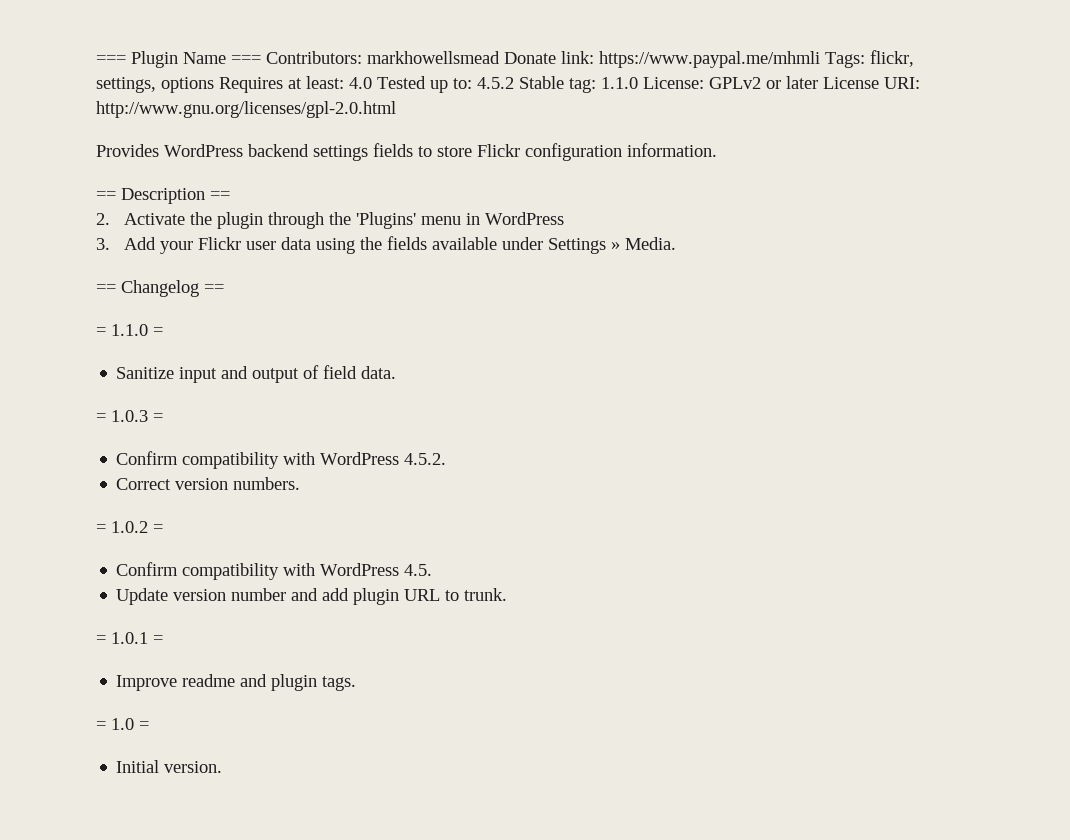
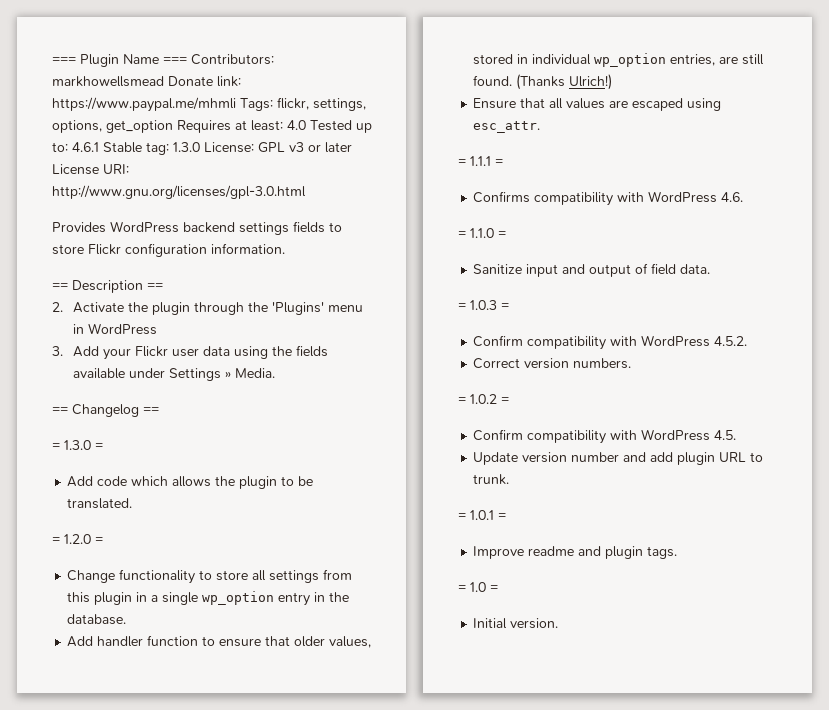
[161,77,214,93] options -> [52,120,173,133] options, get_option
[477,77,514,89] 4.5.2 -> [72,142,99,152] 4.6.1
[601,77,761,89] 1.1.0 License: GPLv2 -> [173,142,304,153] 1.3.0 License: GPL v3
[96,101,396,118] http://www.gnu.org/licenses/gpl-2.0.html -> [52,185,306,199] http://www.gnu.org/licenses/gpl-3.0.html
(224, 288) none -> [52,440,103,450] [67,476,314,489] [67,498,133,509] [52,534,103,544] [67,569,353,584] [67,591,350,606] [67,614,127,625] [67,635,372,648] [473,53,765,67] [473,74,613,90] [473,98,722,111] [473,121,541,133] [458,156,503,166] [473,191,744,206] // = 1.3.0 = // Add code which allows the plugin to be translated. // = 1.2.0 = // Change functionality to store all settings from this plugin in a single wp_option entry in the database. // Add handler function to ensure that older values, stored in individual wp_option entries, are still found. (Thanks Ulrich!) // Ensure that all values are escaped using esc_attr. // = 1.1.1 = // Confirms compatibility with WordPress 4.6.

